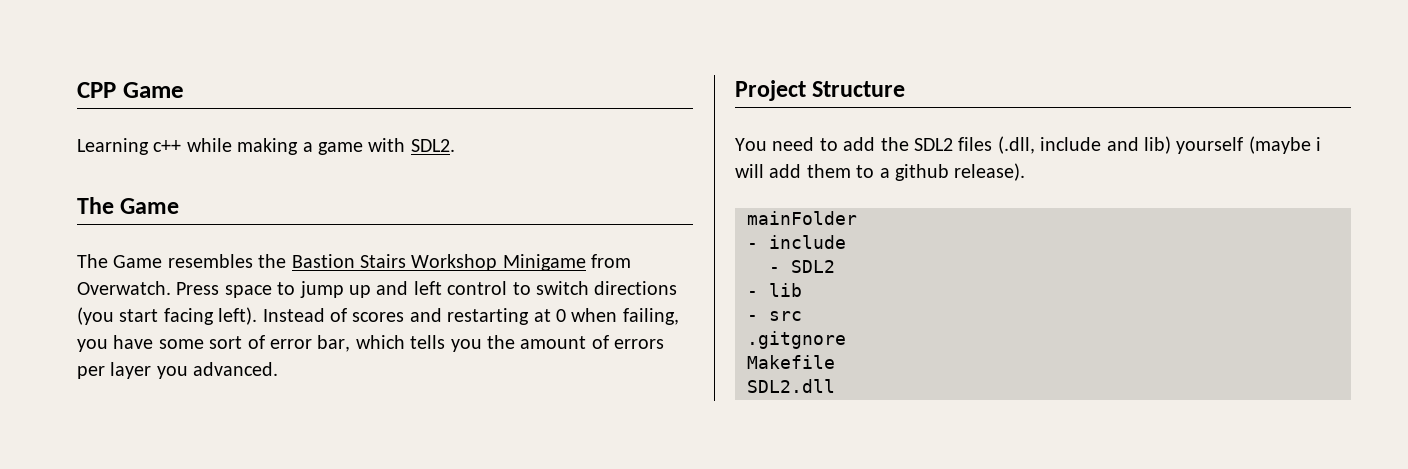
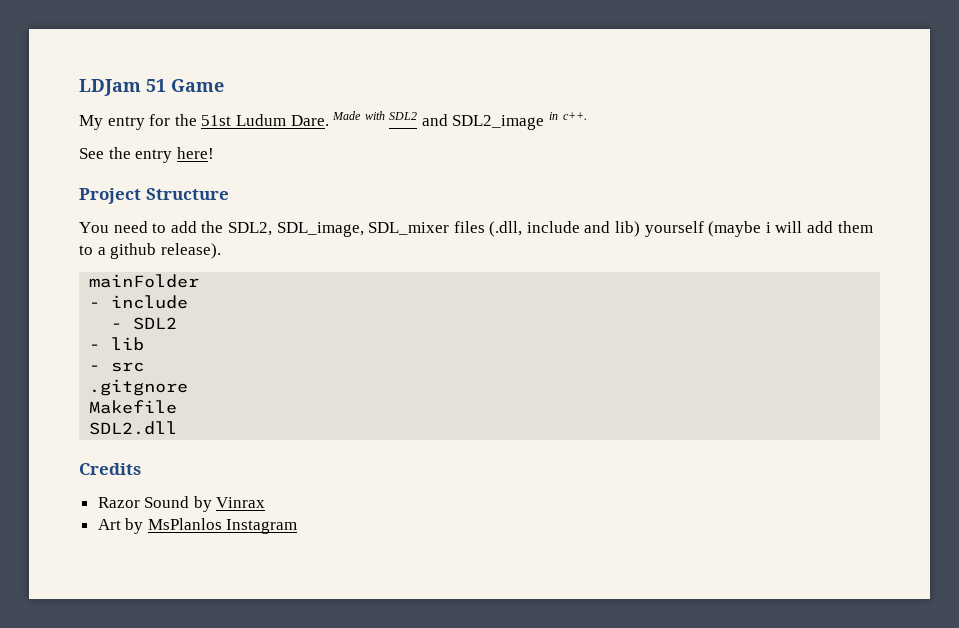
[77,82,184,98] [77,138,455,155] [77,197,180,214] [77,254,632,271] [77,281,678,298] [77,307,679,325] [77,335,665,352] [77,362,279,379] CPP Game // Learning c++ while making a game with SDL2. // The Game // The Game resembles the Bastion Stairs Workshop Minigame from Overwatch. Press space to jump up and left control to switch directions (you start facing left). Instead of scores and restarting at 0 when failing, you have some sort of error bar, which tells you the amount of errors per layer you advanced. -> [79,79,224,96] [79,111,587,130] [79,147,214,163] LDJam 51 Game // My entry for the 51st Ludum Dare. Made with SDL2 and SDL2_image in c++. // See the entry here!
[914,138,953,151] SDL2 -> [227,222,450,237] SDL2, SDL_image, SDL_mixer
(835, 386) none -> [79,463,141,475] [97,496,266,512] [97,518,298,534] // Credits // Razor Sound by Vinrax // Art by MsPlanlos Instagram

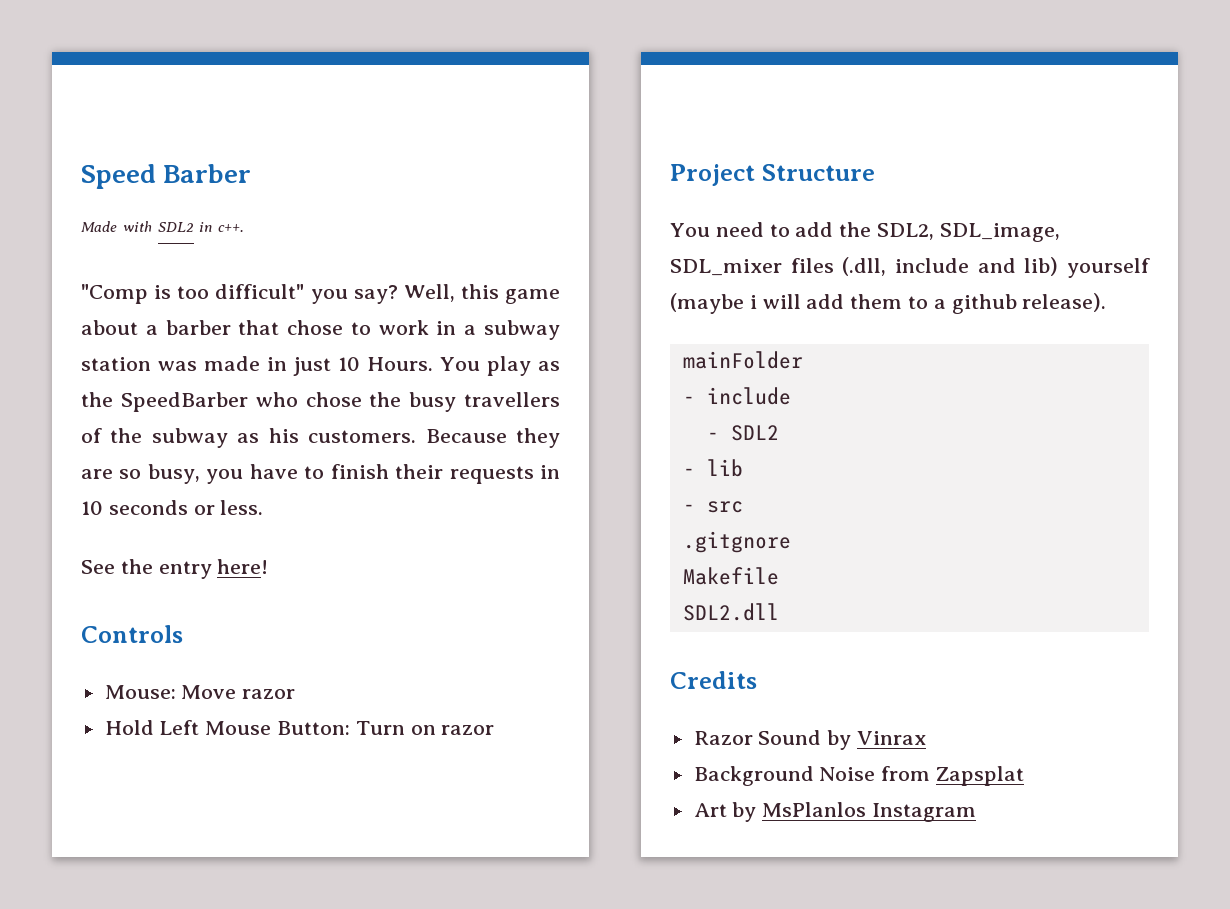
[79,79,224,96] [79,114,329,130] LDJam 51 Game // My entry for the 51st Ludum Dare. -> [81,164,252,189] Speed Barber //
[421,114,545,130] and SDL2_image -> (194, 227) none
[79,147,214,163] See the entry here! -> [81,284,560,304] [81,320,560,340] [81,356,560,376] [81,392,560,412] [81,428,560,448] [81,464,560,484] [81,500,264,515] [81,559,269,579] [81,625,183,643] [104,685,296,699] [104,720,495,735] "Comp is too difficult" you say? Well, this game about a barber that chose to work in a subway station was made in just 10 Hours. You play as the SpeedBarber who chose the busy travellers of the subway as his customers. Because they are so busy, you have to finish their requests in 10 seconds or less. // See the entry here! // Controls // Mouse: Move razor // Hold Left Mouse Button: Turn on razor
(266, 502) none -> [693,766,1025,786] // Background Noise from Zapsplat

